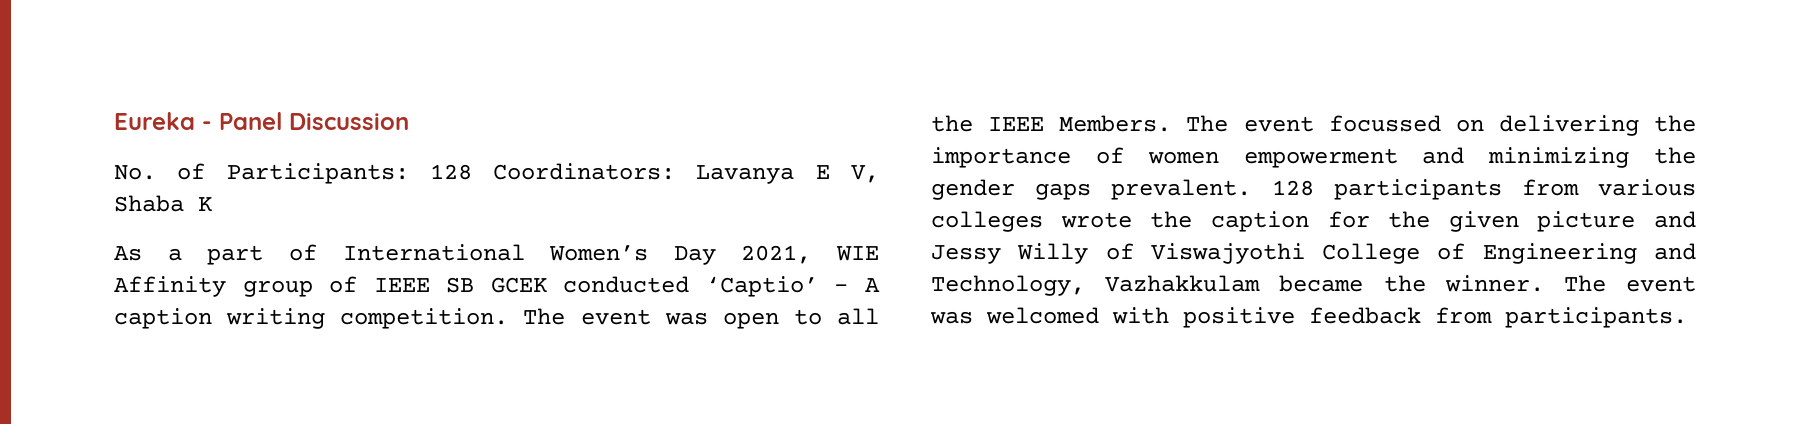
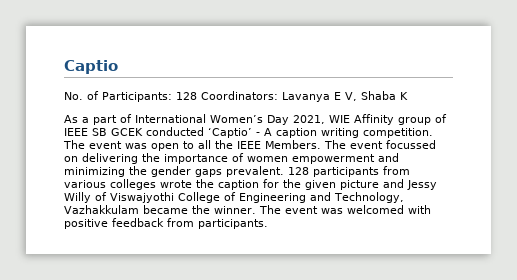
[114,112,409,130] Eureka - Panel Discussion -> [64,60,118,74] Captio

